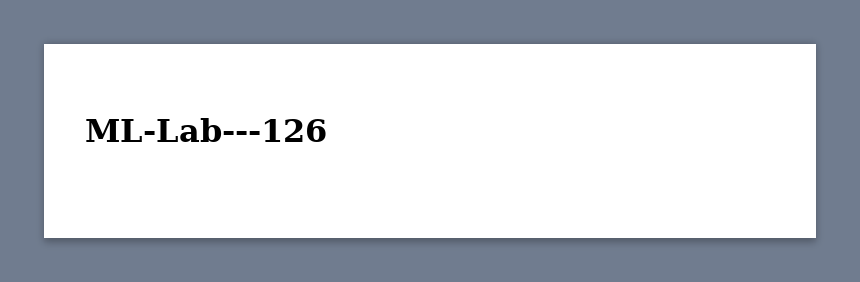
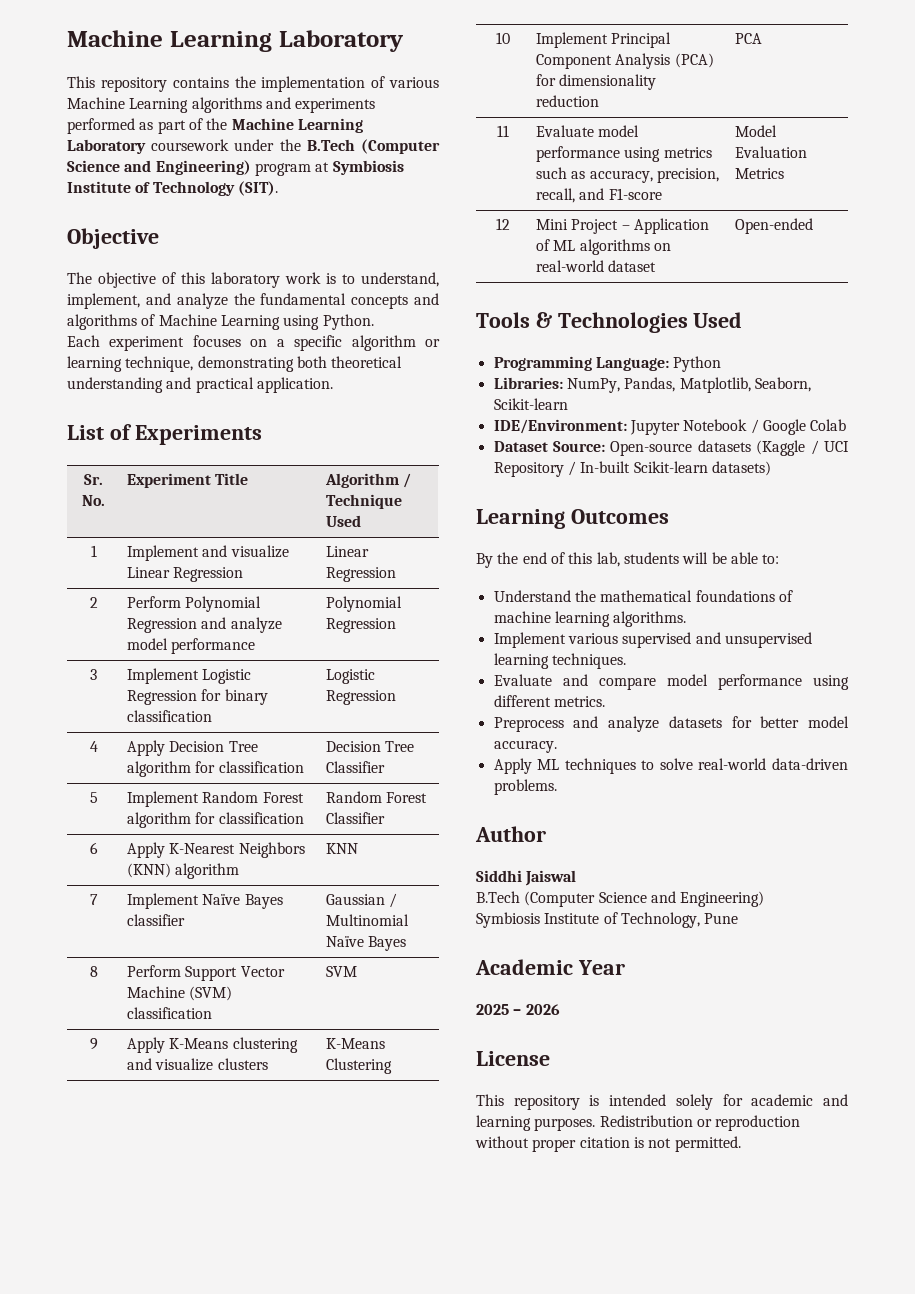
[85,118,327,142] ML-Lab---126 -> [67,30,404,52] [67,76,439,92] [67,97,376,113] [67,118,363,134] [67,139,441,154] [67,160,404,176] [67,181,278,196] [67,228,159,249] [67,272,439,288] [67,293,439,309] [67,314,374,330] [67,335,440,351] [67,356,403,372] [67,377,333,393] [67,424,262,445] [84,474,103,485] [82,495,105,506] [127,473,249,488] [325,473,412,488] [326,494,403,509] [326,515,362,527] [90,545,97,557] [127,545,289,561] [127,567,244,582] [326,546,370,557] [326,567,397,582] [89,597,98,608] [127,596,262,612] [127,617,282,633] [127,638,256,654] [326,596,403,612] [326,618,397,633] [90,669,97,680] [127,668,252,684] [127,689,268,705] [127,710,213,722] [326,669,376,684] [326,690,397,705] [89,741,98,752] [127,740,258,756] [127,761,304,777] [326,741,415,752] [326,761,386,773] [89,792,98,803] [127,791,304,807] [127,812,304,828] [326,791,428,803] [326,812,386,824] [89,842,98,854] [127,842,305,858] [127,863,240,879] [326,843,359,854] [89,894,98,905] [127,893,283,909] [127,914,186,926] [326,893,398,908] [326,914,410,926] [326,936,407,951] [89,966,98,977] [127,965,285,981] [127,986,233,1001] [127,1007,213,1019] [326,966,358,977] [89,1038,98,1050] [127,1037,298,1053] [127,1058,268,1071] [326,1038,386,1049] [326,1058,393,1074] [495,32,510,44] [536,32,672,48] [536,53,714,69] [536,74,657,90] [536,95,600,107] [735,33,763,44] [496,125,509,137] [536,125,640,137] [536,146,712,162] [536,167,720,183] [536,188,662,203] [735,125,778,137] [735,146,808,158] [735,168,785,179] [495,218,510,230] [536,218,710,234] [536,239,672,255] [536,260,657,272] [735,218,814,234] [476,312,743,333] [493,356,722,372] [493,377,811,393] [493,398,568,410] [493,419,847,435] [493,440,849,456] [493,461,771,477] [476,509,669,529] [476,552,780,568] [493,590,793,602] [493,611,687,627] [493,632,812,648] [493,653,626,669] [493,674,849,690] [493,695,605,707] [493,716,849,732] [493,740,557,753] [493,758,848,774] [493,779,557,795] [475,826,546,842] [476,870,577,886] [476,891,765,907] [476,912,739,928] [475,959,625,975] [476,1004,560,1015] [476,1051,550,1066] [476,1094,848,1110] [476,1115,801,1131] [475,1136,741,1152] Machine Learning Laboratory // This repository contains the implementation of various Machine Learning algorithms and experiments performed as part of the Machine Learning Laboratory coursework under the B.Tech (Computer Science and Engineering) program at Symbiosis Institute of Technology (SIT). // Objective // The objective of this laboratory work is to understand, implement, and analyze the fundamental concepts and algorithms of Machine Learning using Python. // Each experiment focuses on a specific algorithm or learning technique, demonstrating both theoretical understanding and practical application. // List of Experiments // Sr. No. | Experiment Title | Algorithm / Technique Used // 1 | Implement and visualize Linear Regression | Linear Regression // 2 | Perform Polynomial Regression and analyze model performance | Polynomial Regression // 3 | Implement Logistic Regression for binary classification | Logistic Regression // 4 | Apply Decision Tree algorithm for classification | Decision Tree Classifier // 5 | Implement Random Forest algorithm for classification | Random Forest Classifier // 6 | Apply K-Nearest Neighbors (KNN) algorithm | KNN // 7 | Implement Naïve Bayes classifier | Gaussian / Multinomial Naïve Bayes // 8 | Perform Support Vector Machine (SVM) classification | SVM // 9 | Apply K-Means clustering and visualize clusters | K-Means Clustering // 10 | Implement Principal Component Analysis (PCA) for dimensionality reduction | PCA // 11 | Evaluate model performance using metrics such as accuracy, precision, recall, and F1-score | Model Evaluation Metrics // 12 | Mini Project – Application of ML algorithms on real-world dataset | Open-ended // Tools & Technologies Used // Programming Language: Python // Libraries: NumPy, Pandas, Matplotlib, Seaborn, Scikit-learn // IDE/Environment: Jupyter Notebook / Google Colab // Dataset Source: Open-source datasets (Kaggle / UCI Repository / In-built Scikit-learn datasets) // Learning Outcomes // By the end of this lab, students will be able to: // Understand the mathematical foundations of machine learning algorithms. // Implement various supervised and unsupervised learning techniques. // Evaluate and compare model performance using different metrics. // Preprocess and analyze datasets for better model accuracy. // Apply ML techniques to solve real-world data-driven problems. // Author // Siddhi Jaiswal // B.Tech (Computer Science and Engineering) // Symbiosis Institute of Technology, Pune // Academic Year // 2025 – 2026 // License // This repository is intended solely for academic and learning purposes. Redistribution or reproduction without proper citation is not permitted.

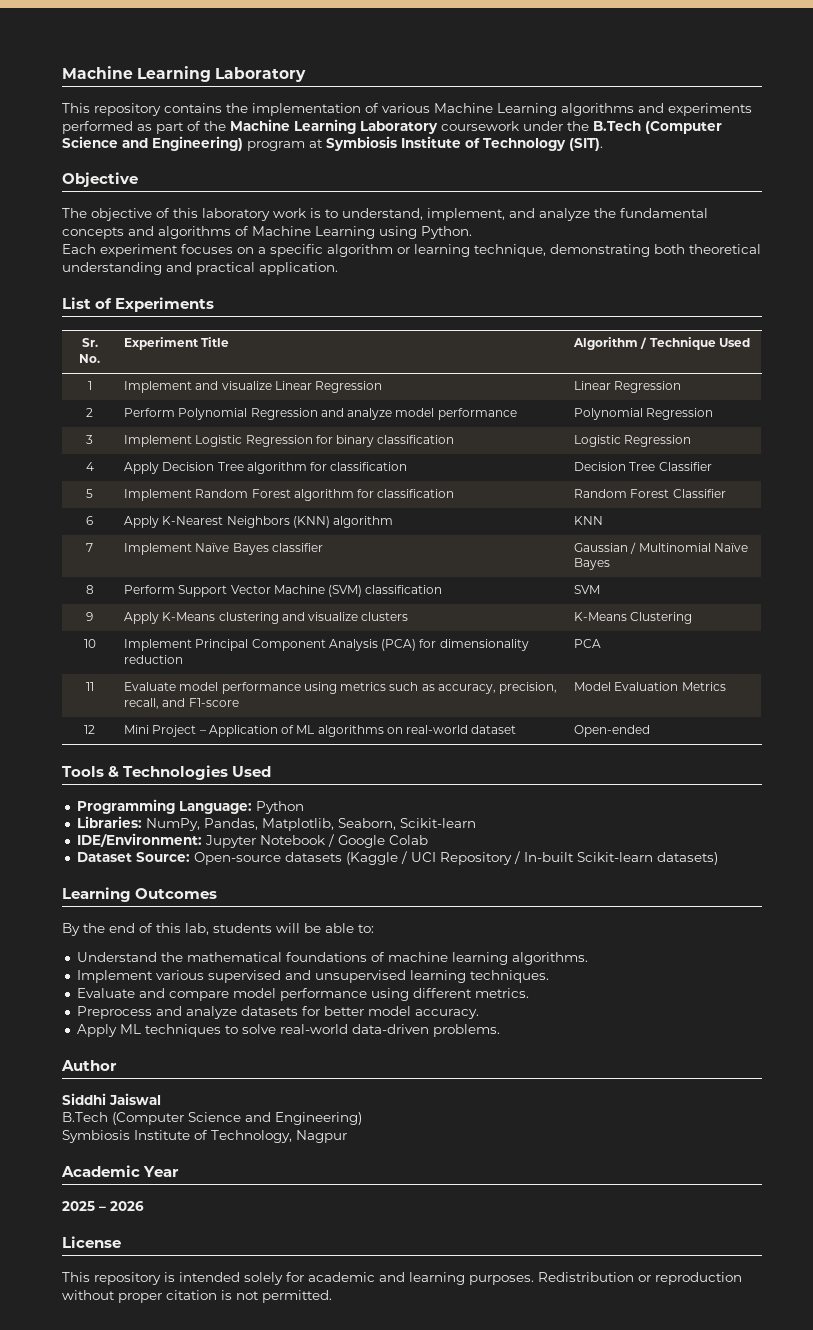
[704,913,739,924] Pune -> [296,1130,347,1143] Nagpur

